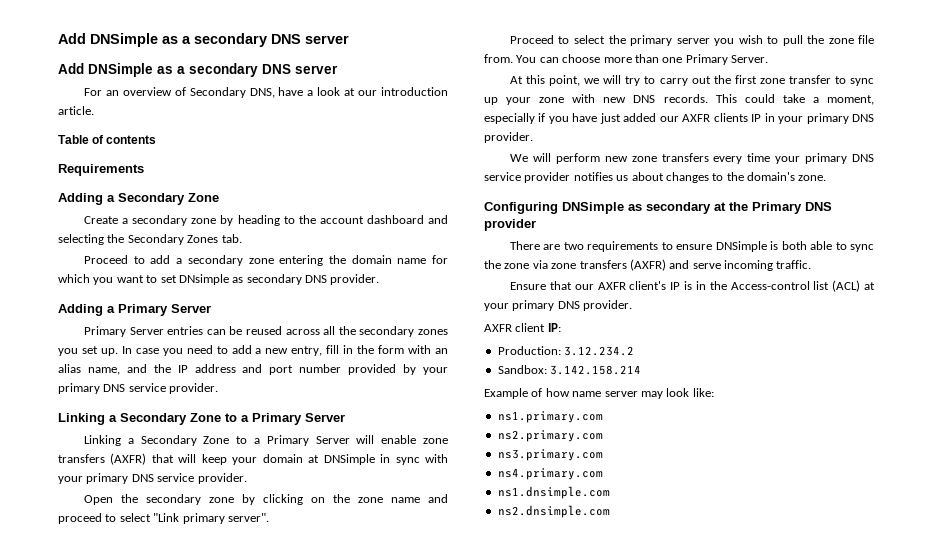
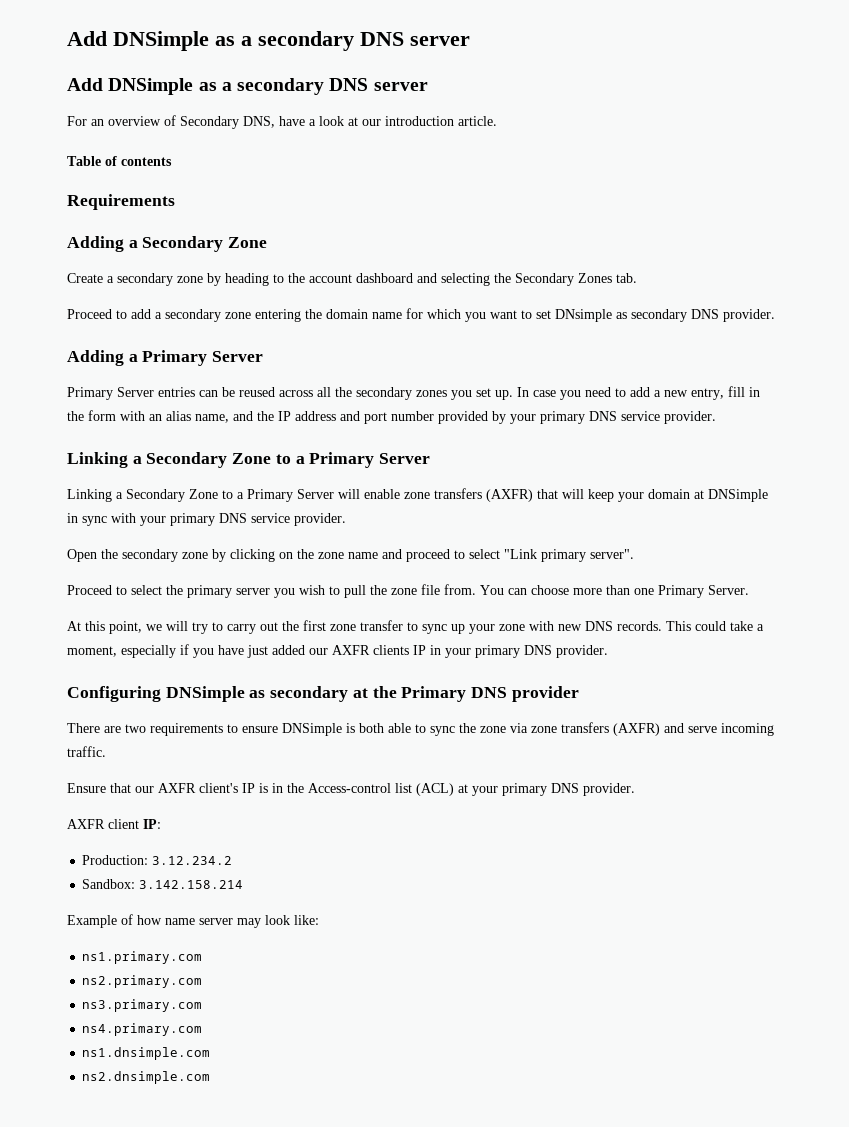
[509,153,874,164] [484,172,827,183] // We will perform new zone transfers every time your primary DNS service provider notifies us about changes to the domain's zone. -> (608, 651) none

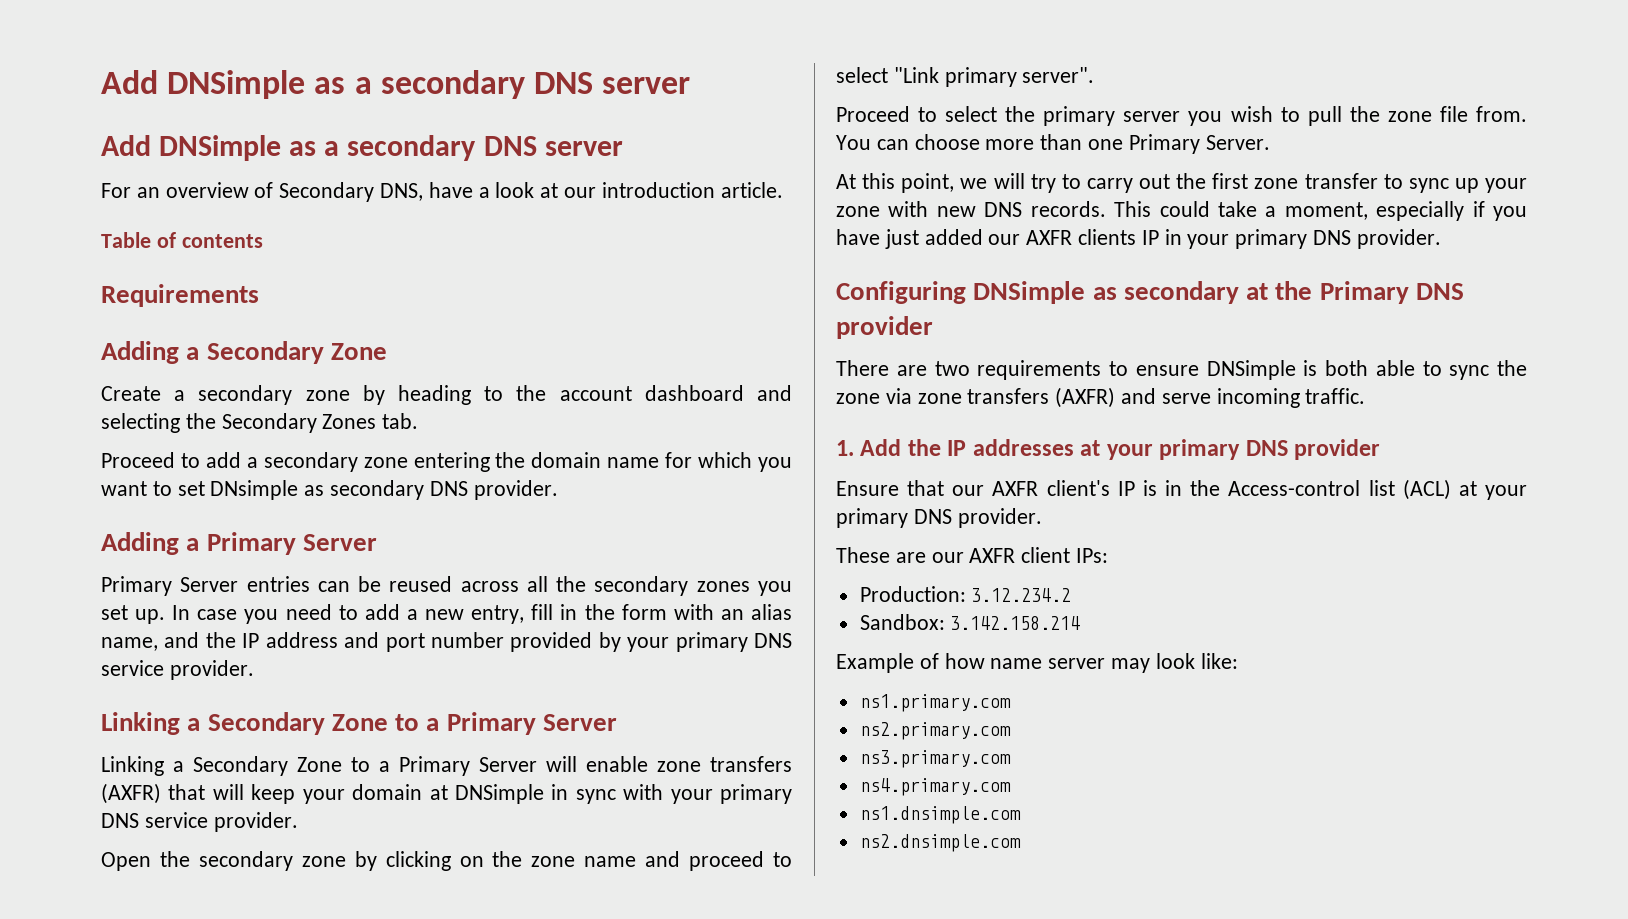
(106, 751) none -> [836,439,1381,460] // 1. Add the IP addresses at your primary DNS provider
(635, 789) none -> [836,547,964,563] These are our
[143,819,161,829] IP: -> [1076,548,1109,563] IPs:

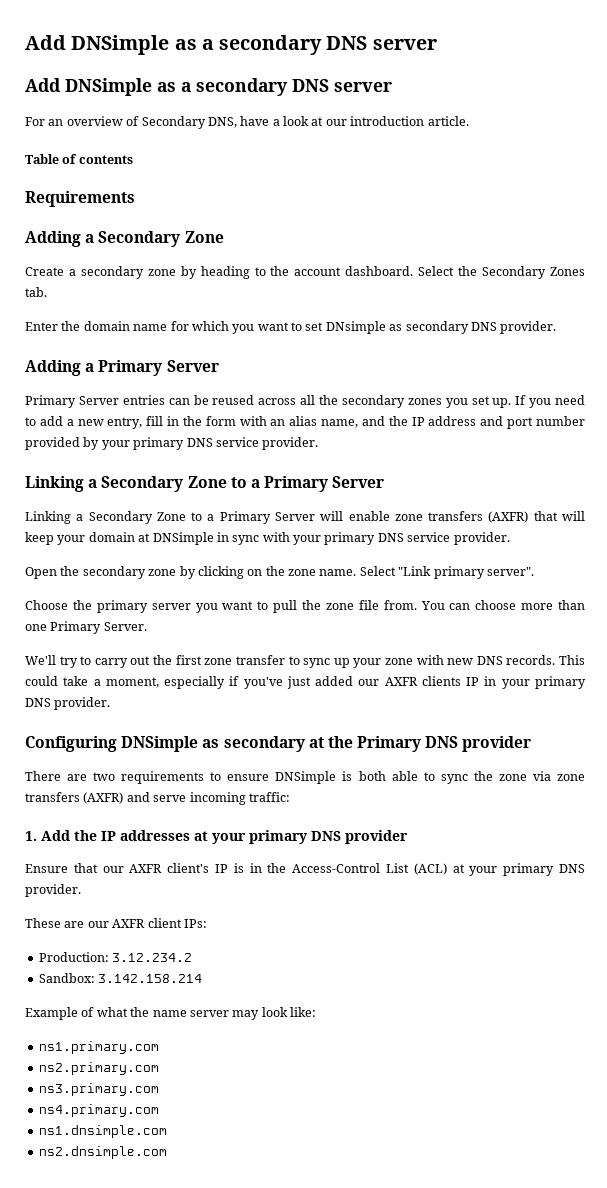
[644,385,792,401] [101,413,180,433] dashboard and selecting -> [345,266,455,276] dashboard. Select
[101,452,490,472] Proceed to add a secondary zone entering -> [25,322,58,331] Enter
[172,605,238,620] In case -> [515,395,527,405] If
[584,851,792,871] [836,67,888,83] name and proceed to select -> [319,566,396,576] name. Select
[836,106,998,122] Proceed to select -> [25,600,68,610] Choose
[1230,106,1273,122] wish -> [222,601,254,610] want
[836,173,1025,193] At this point, we will -> [25,655,56,665] We'll
[1493,206,1527,221] [836,229,880,245] you have -> [243,677,283,689] you've
[1305,388,1366,404] traffic. -> [248,792,290,802] traffic:
[1228,480,1395,496] Access-control list -> [292,863,410,873] Access-Control List
[944,653,985,669] how -> [96,1007,150,1017] what the

